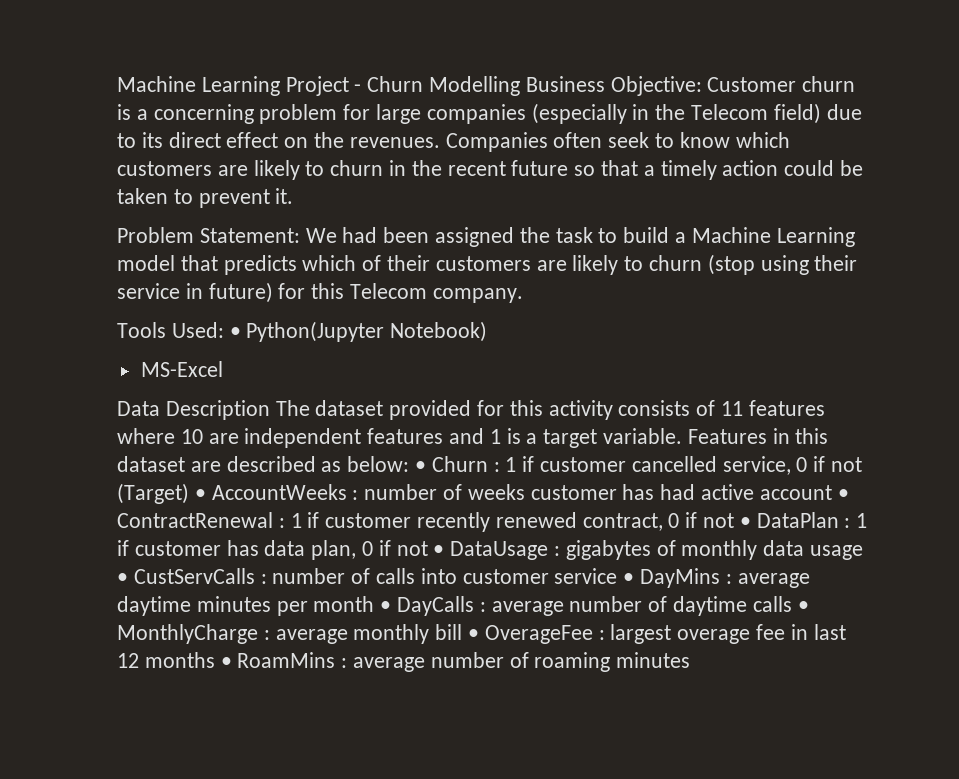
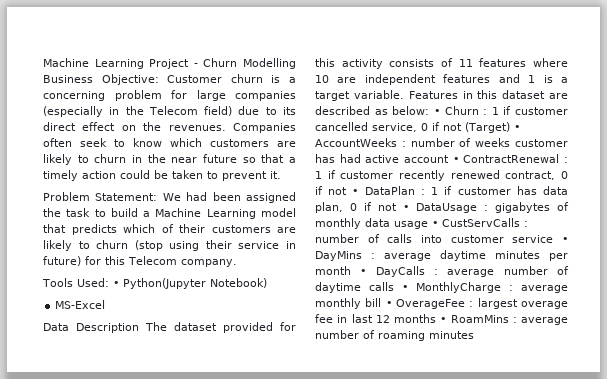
[447,161,506,176] recent -> [171,157,198,163] near

